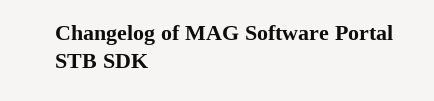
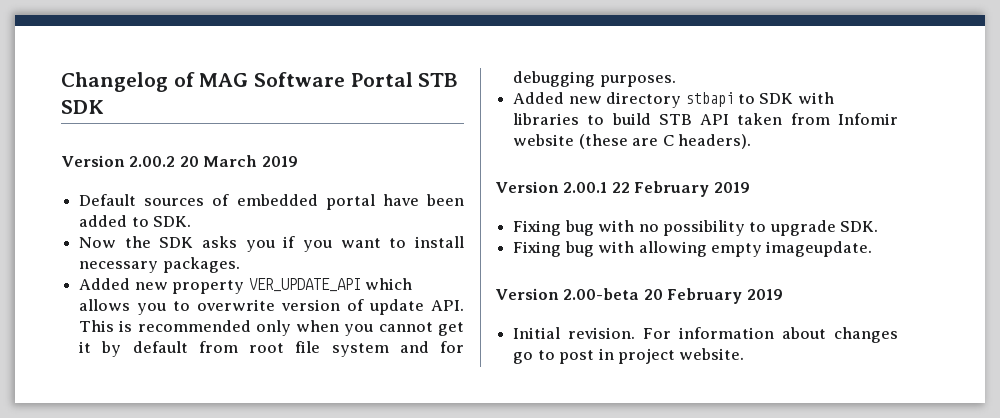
(148, 61) none -> [61,155,298,167] [79,194,464,210] [79,215,192,227] [79,236,464,252] [79,257,240,273] [79,278,412,294] [79,299,465,315] [79,320,465,336] [79,341,465,357] [513,71,676,87] [513,92,834,108] [513,113,898,125] [513,134,751,149] [495,181,750,197] [513,220,879,236] [513,241,873,257] [495,288,783,304] [513,327,898,343] [513,348,745,364] // Version 2.00.2 20 March 2019 // Default sources of embedded portal have been added to SDK. // Now the SDK asks you if you want to install necessary packages. // Added new property VER_UPDATE_API which allows you to overwrite version of update API. This is recommended only when you cannot get it by default from root file system and for debugging purposes. // Added new directory stbapi to SDK with libraries to build STB API taken from Infomir website (these are C headers). // Version 2.00.1 22 February 2019 // Fixing bug with no possibility to upgrade SDK. // Fixing bug with allowing empty imageupdate. // Version 2.00-beta 20 February 2019 // Initial revision. For information about changes go to post in project website.

